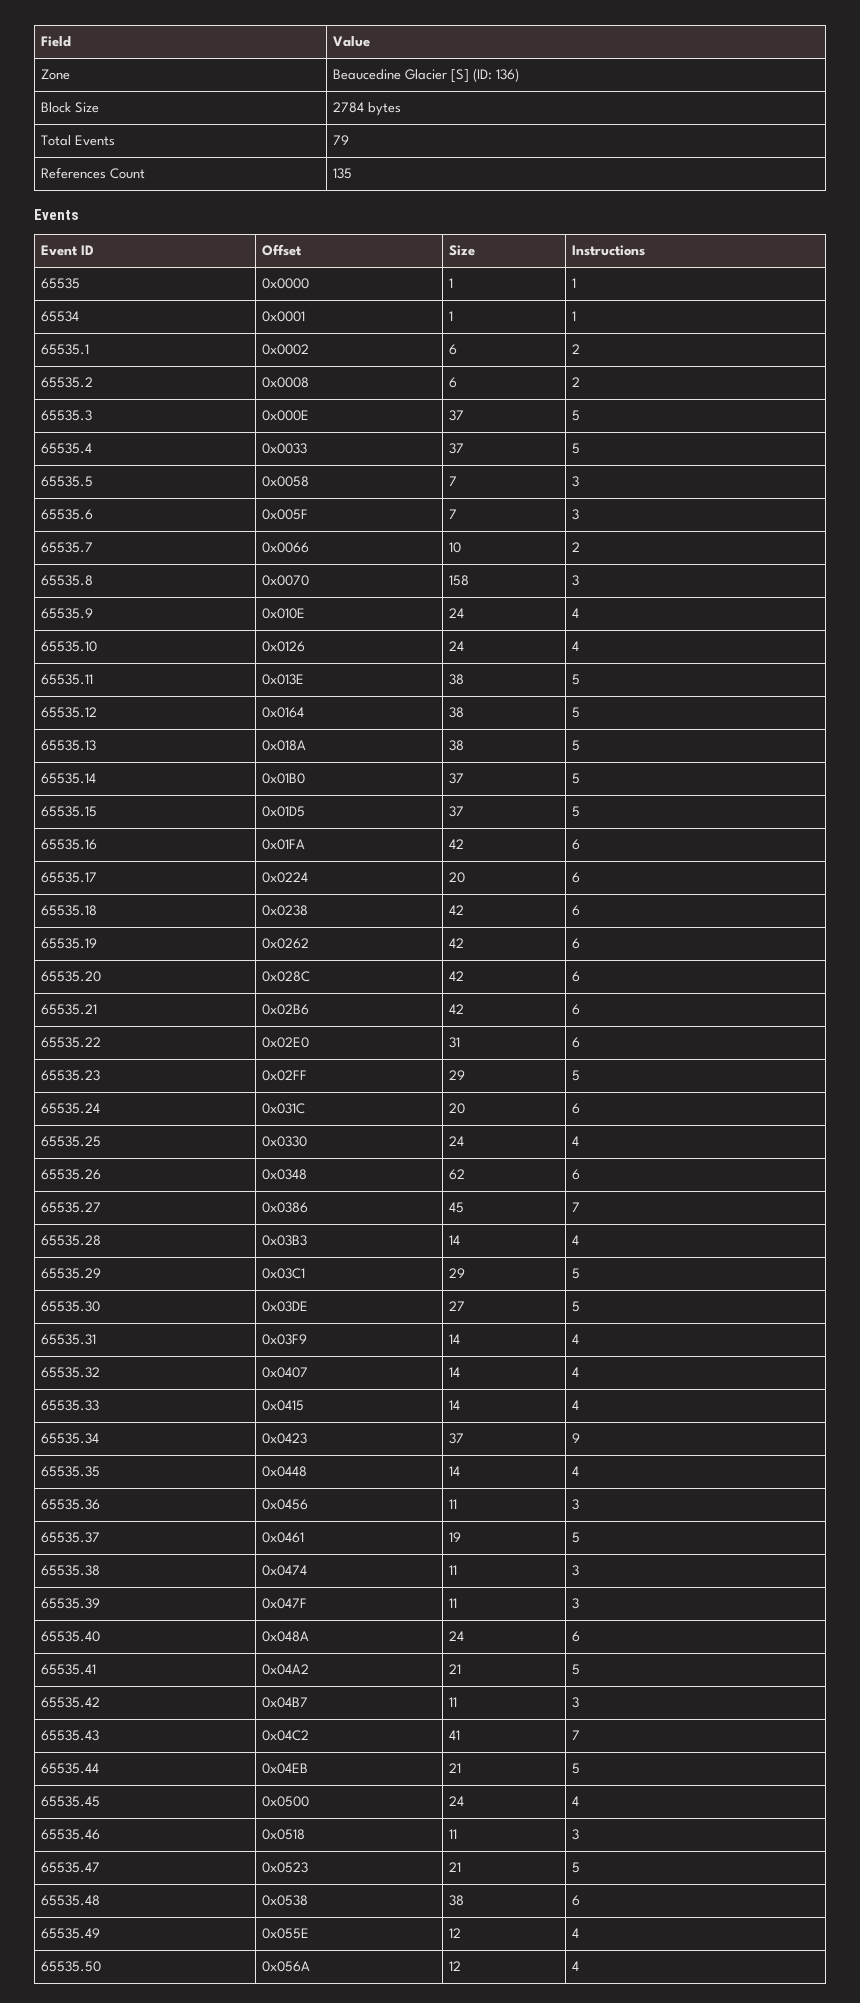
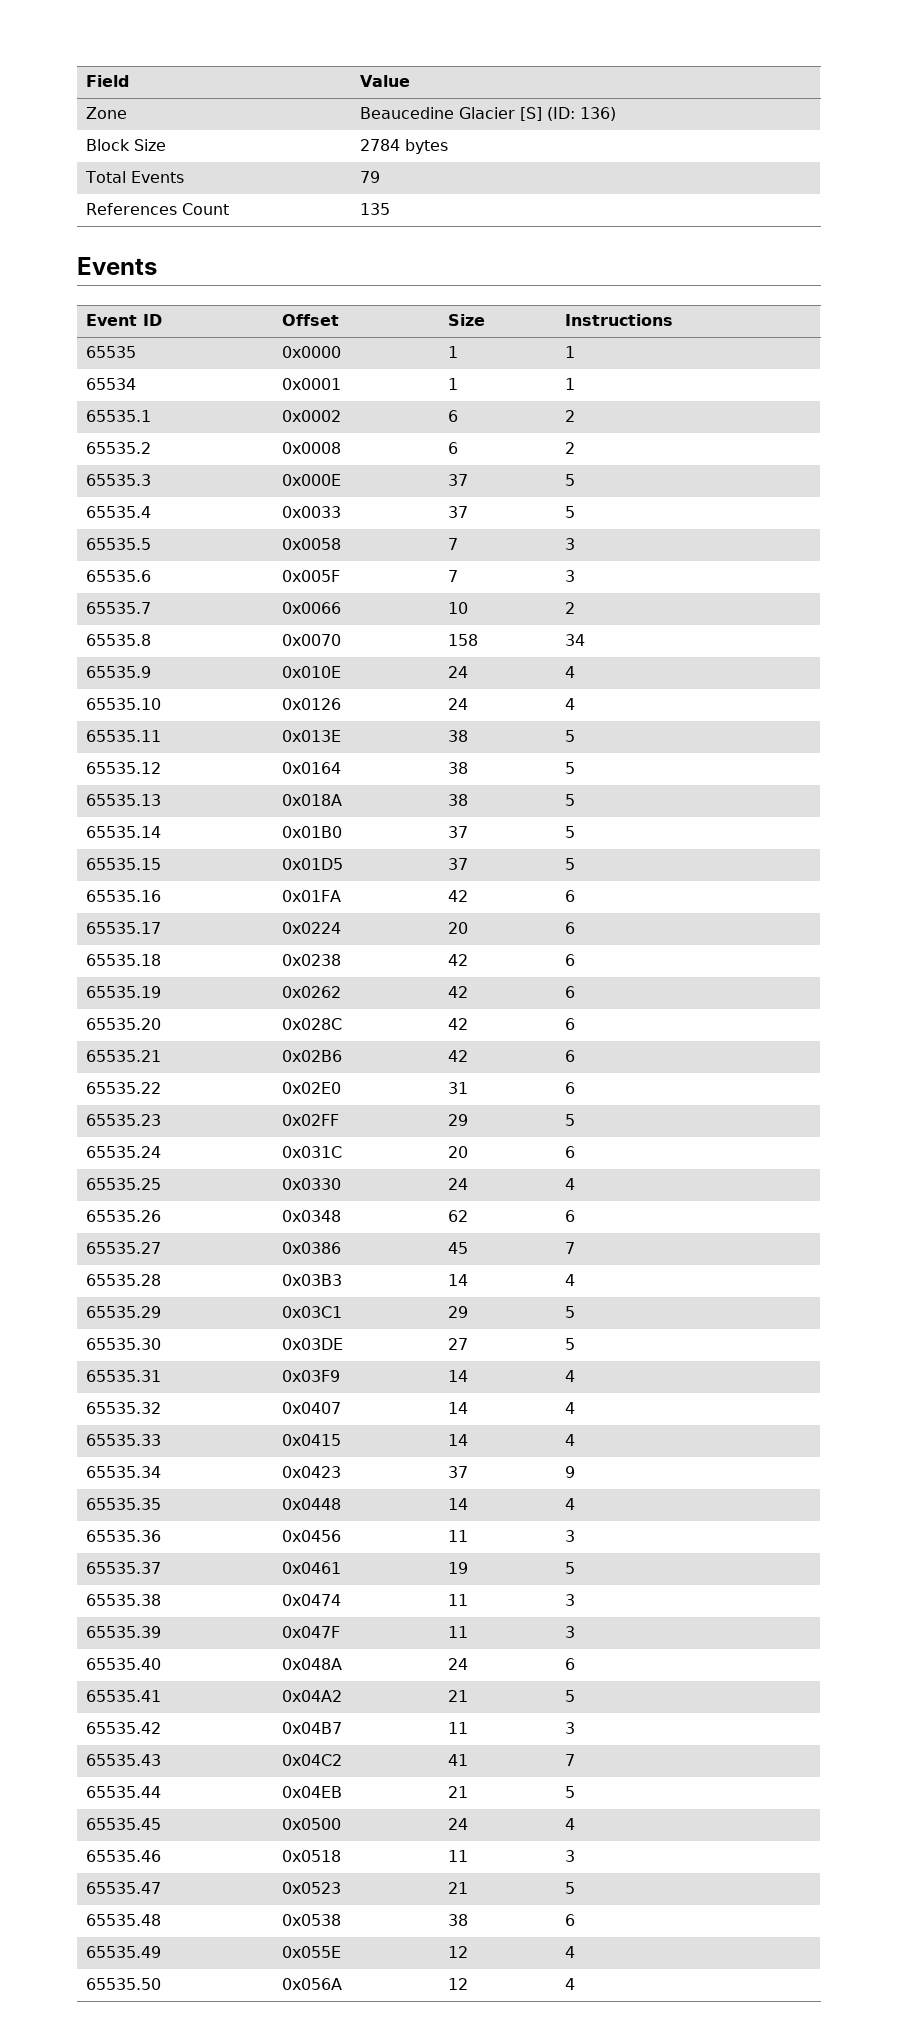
[572,575,580,586] 3 -> [565,634,586,646] 34

